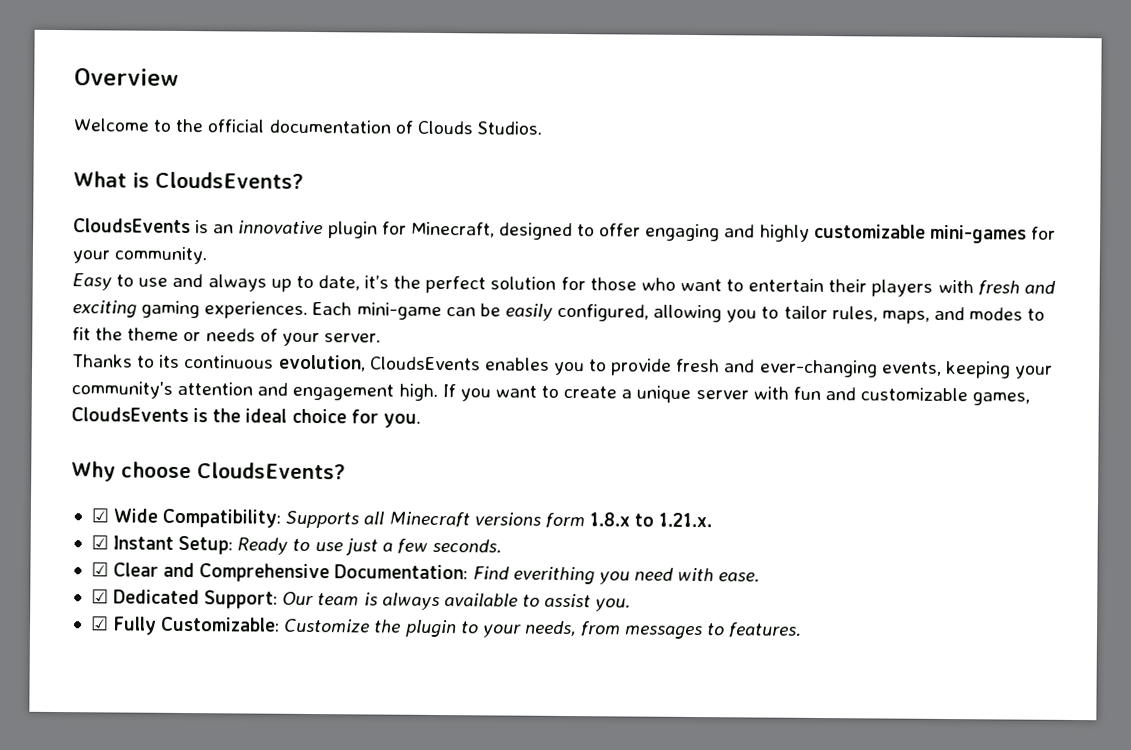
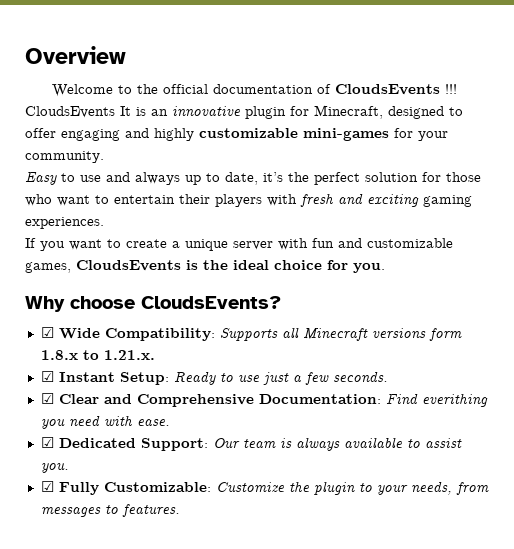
[416,120,542,135] [73,171,304,189] [73,218,191,234] Clouds Studios. // What is CloudsEvents? // CloudsEvents -> [334,84,457,95] [25,106,131,118] CloudsEvents !!! CloudsEvents It
[312,302,1046,324] [72,327,381,347] [72,354,1053,379] [71,381,438,401] Each mini-game can be easily configured, allowing you to tailor rules, maps, and modes to fit the theme or needs of your server. // Thanks to its continuous evolution, CloudsEvents enables you to provide fresh and ever-changing events, keeping your community's attention and engagement high. -> (104, 223) //

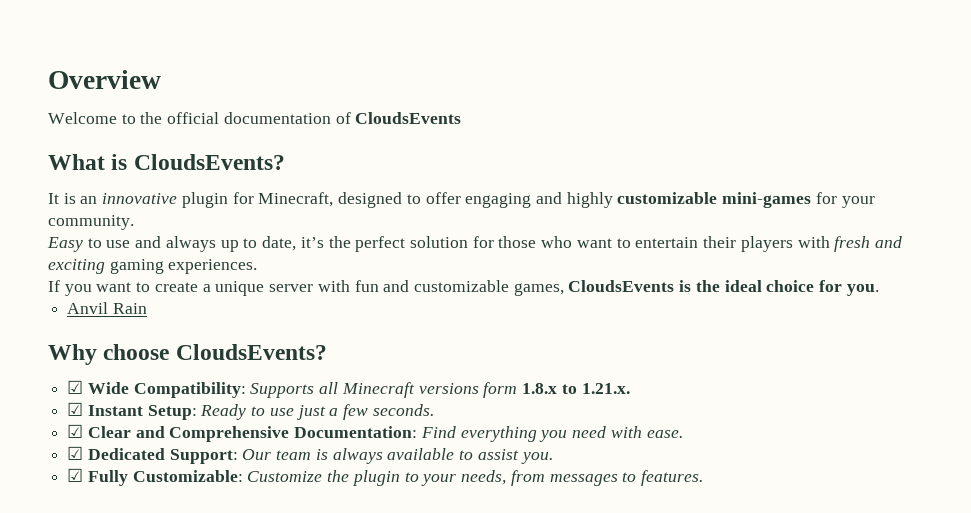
[444,84,457,94] [25,106,115,118] !!! CloudsEvents -> [48,154,285,170] // What is CloudsEvents? //
(385, 268) none -> [67,302,147,314] // Anvil Rain
[421,393,488,407] everithing -> [460,426,537,442] everything

